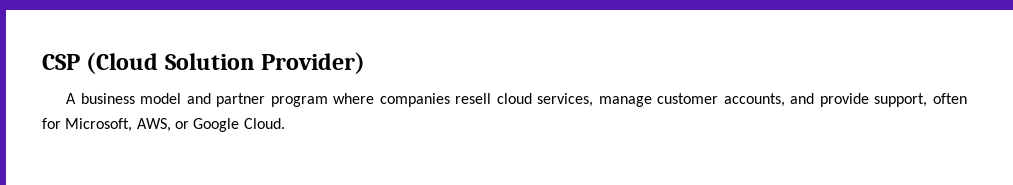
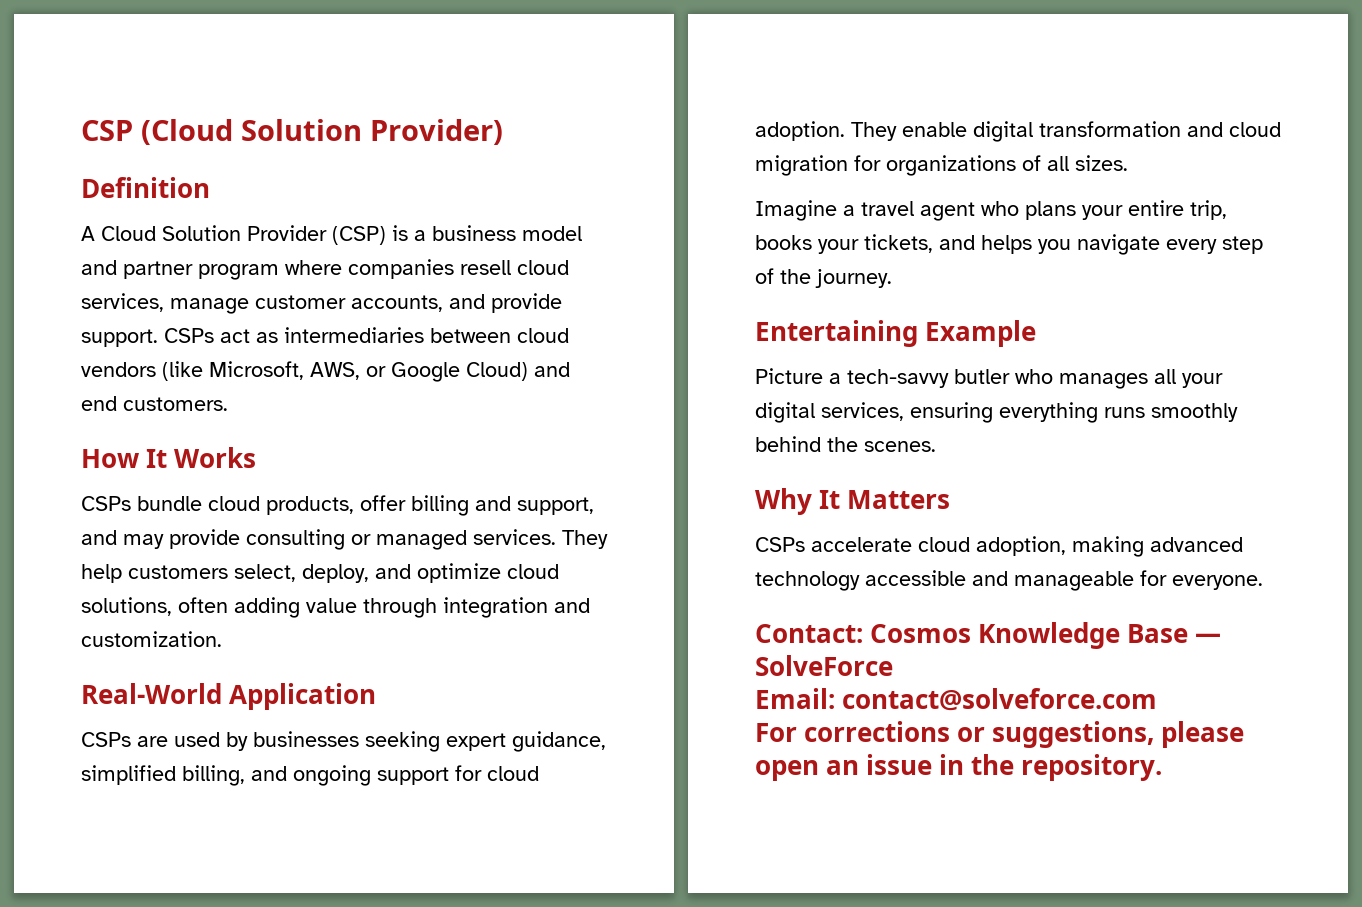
(366, 63) none -> [81,177,210,198] // Definition
(77, 98) none -> [101,225,426,245] Cloud Solution Provider (CSP) is a
[874,93,968,107] [42,118,285,132] support, often for Microsoft, AWS, or Google Cloud. -> [81,327,569,347] [81,361,570,382] [81,396,228,411] [81,447,257,468] [81,495,594,516] [81,529,608,550] [81,563,559,583] [81,597,590,618] [81,631,222,647] [81,683,377,710] [81,731,606,752] [81,765,539,786] [755,121,1281,142] [755,155,1128,176] [755,200,1227,221] [755,234,1263,255] [755,268,892,288] [755,320,1037,347] [755,368,1223,389] [755,402,1238,423] [755,436,936,452] [755,488,951,515] [755,536,1243,557] [755,570,1263,591] [755,622,1222,649] [755,655,893,676] [755,688,1158,711] [755,721,1245,748] [755,754,1163,781] support. CSPs act as intermediaries between cloud vendors (like Microsoft, AWS, or Google Cloud) and end customers. // How It Works // CSPs bundle cloud products, offer billing and support, and may provide consulting or managed services. They help customers select, deploy, and optimize cloud solutions, often adding value through integration and customization. // Real-World Application // CSPs are used by businesses seeking expert guidance, simplified billing, and ongoing support for cloud adoption. They enable digital transformation and cloud migration for organizations of all sizes. // Imagine a travel agent who plans your entire trip, books your tickets, and helps you navigate every step of the journey. // Entertaining Example // Picture a tech-savvy butler who manages all your digital services, ensuring everything runs smoothly behind the scenes. // Why It Matters // CSPs accelerate cloud adoption, making advanced technology accessible and manageable for everyone. // Contact: Cosmos Knowledge Base — SolveForce // Email: contact@solveforce.com // For corrections or suggestions, please open an issue in the repository.

